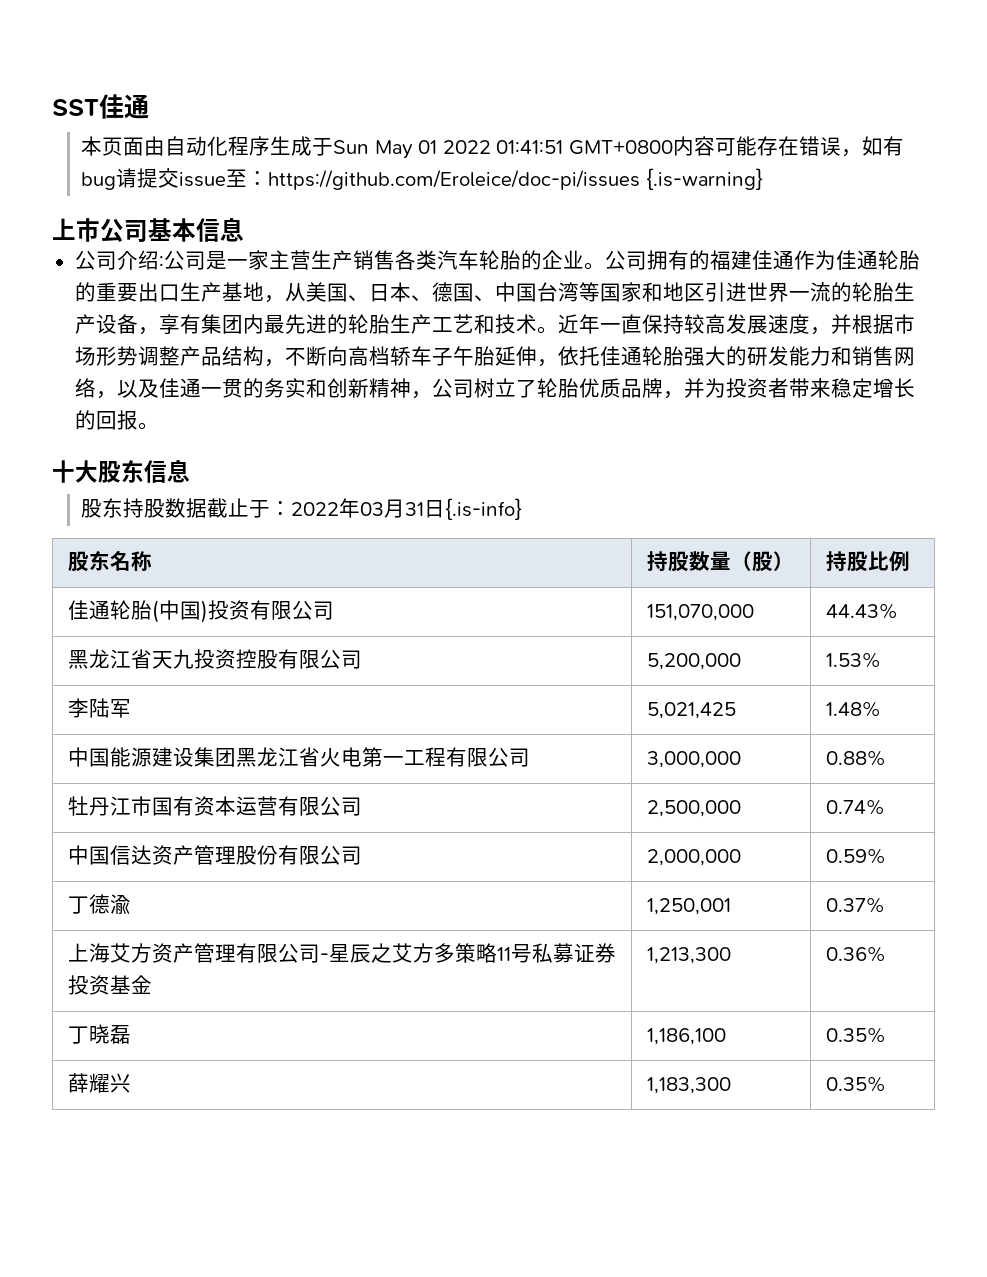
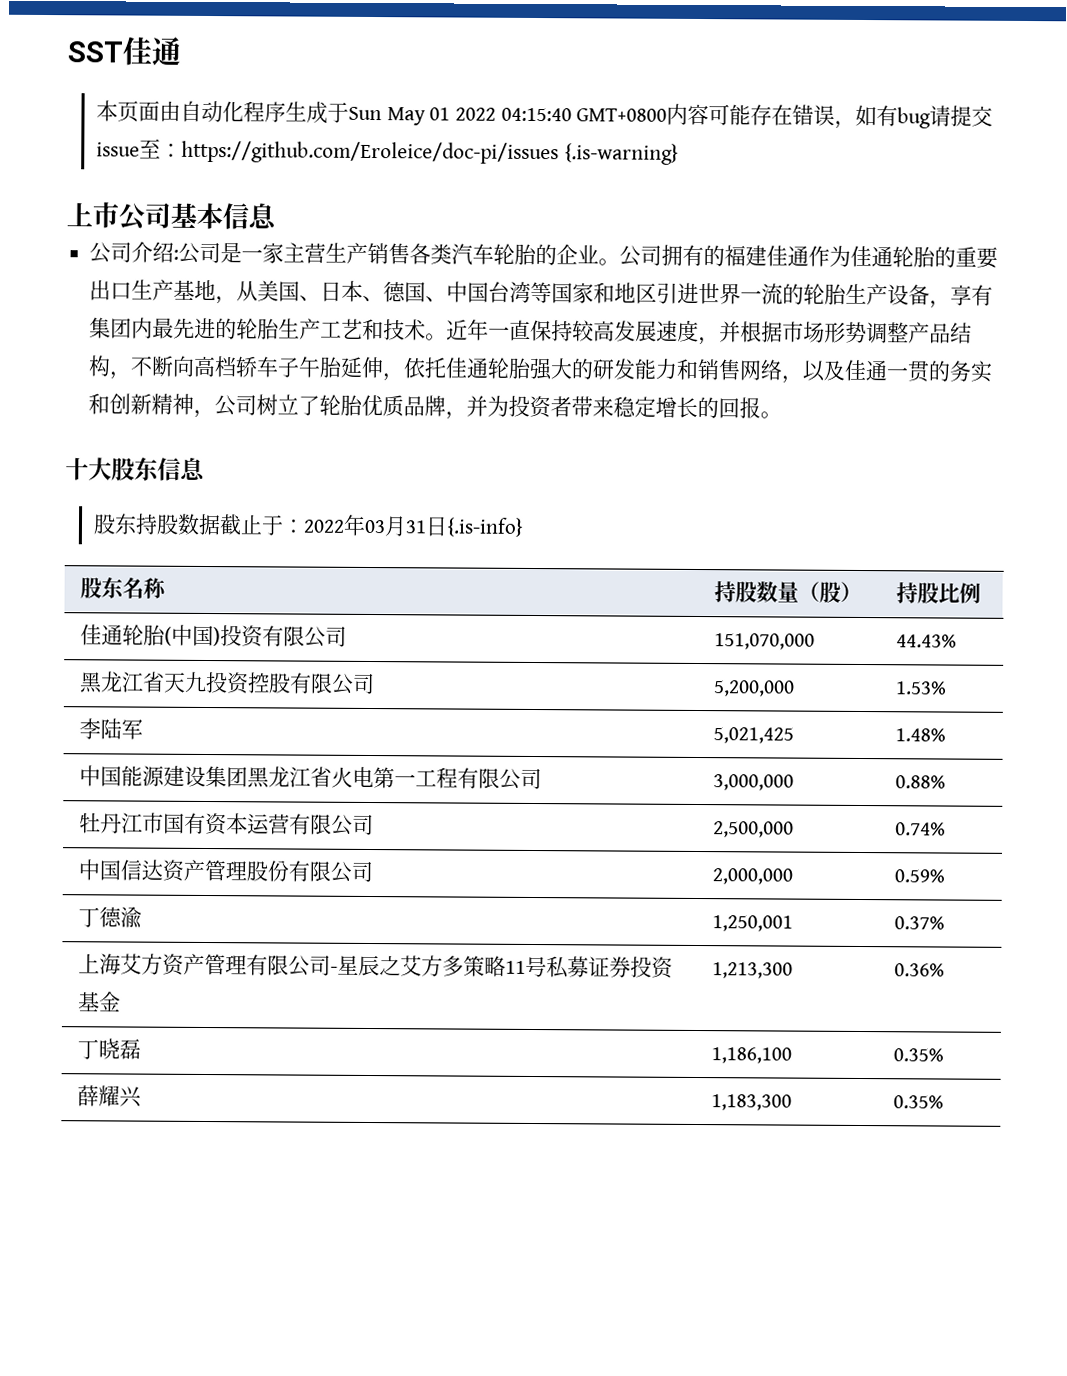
[496,140,564,154] 01:41:51 -> [500,107,572,122] 04:15:40

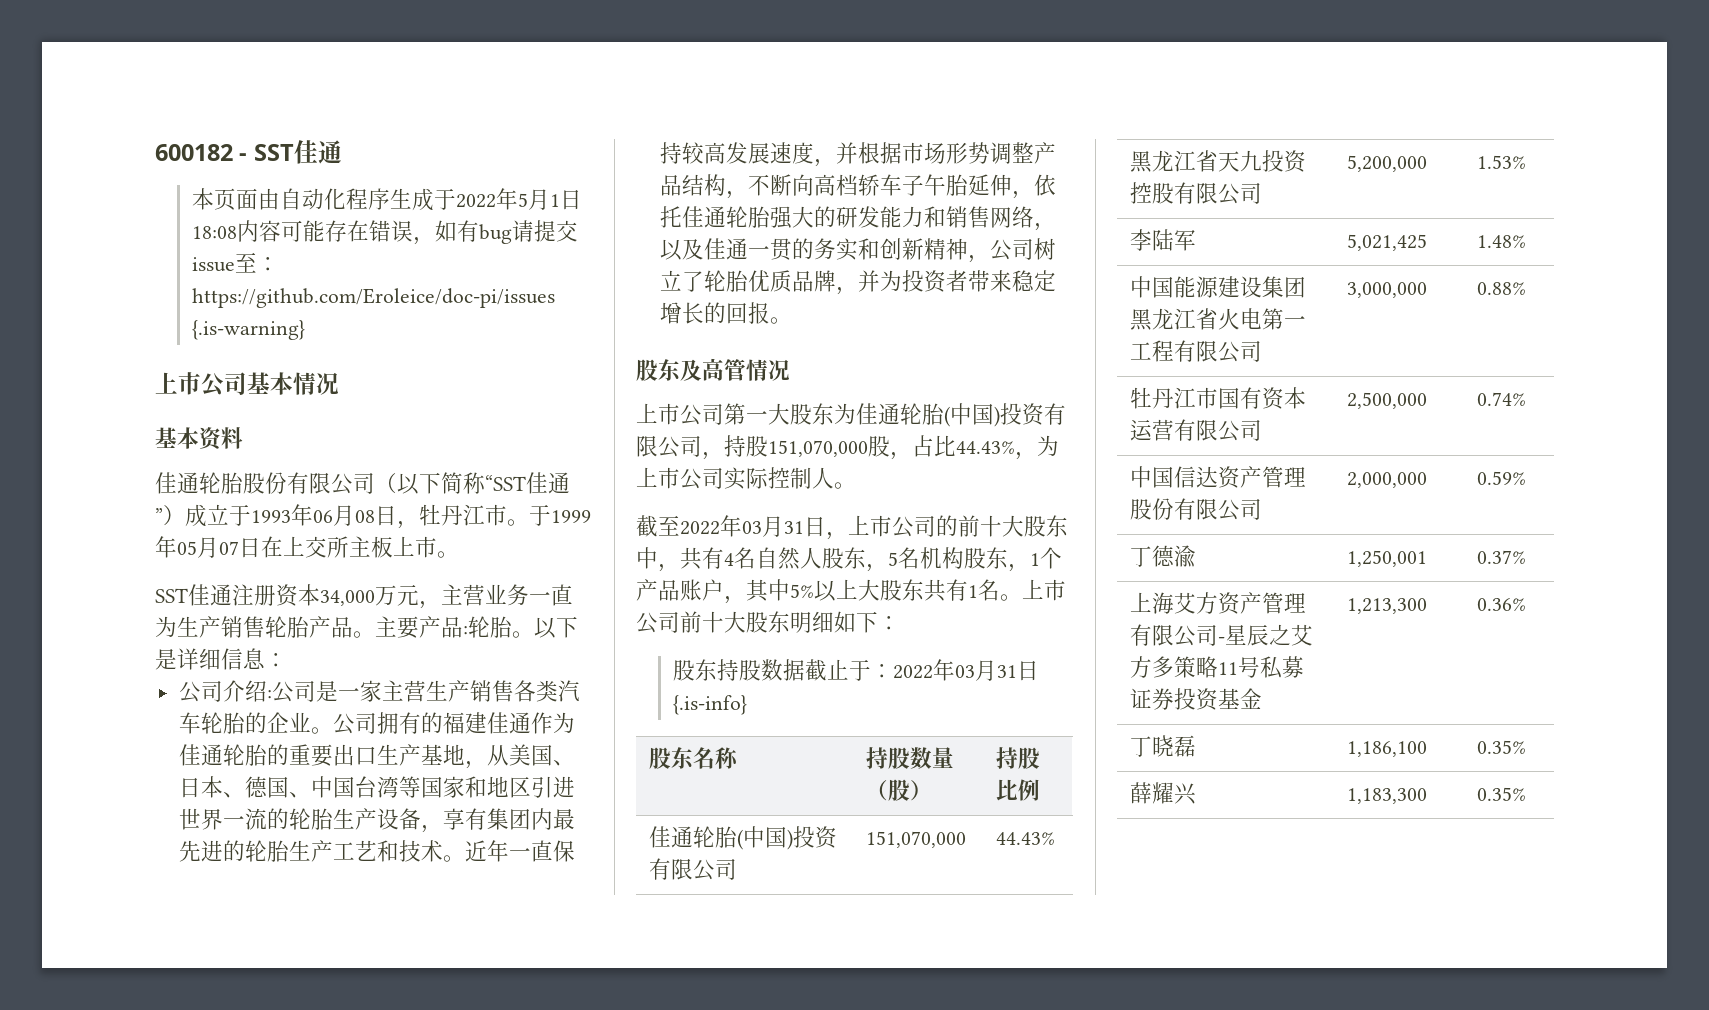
(67, 52) none -> [155,144,248,161] 600182 -
[347,106,668,126] Sun May 01 2022 04:15:40 GMT+0800 -> [455,188,582,210] [191,226,237,239] 2022年5月1日18:08
[222,203,277,230] 信息 -> [293,372,339,395] [155,427,243,451] [155,472,570,495] [155,504,591,529] [155,536,459,558] [155,584,573,609] [155,616,578,639] [155,648,287,670] 情况 // 基本资料 // 佳通轮胎股份有限公司（以下简称“SST佳通”）成立于1993年06月08日，牡丹江市。于1999年05月07日在上交所主板上市。 // SST佳通注册资本34,000万元，主营业务一直为生产销售轮胎产品。主要产品:轮胎。以下是详细信息：
[65,457,206,481] 十大股东信息 -> [636,358,790,381] [636,403,1066,427] [636,435,1059,460] [636,467,856,490] [636,515,1068,540] [636,547,1062,572] [636,579,1066,604] [636,611,900,634] 股东及高管情况 // 上市公司第一大股东为佳通轮胎(中国)投资有限公司，持股151,070,000股，占比44.43%，为上市公司实际控制人。 // 截至2022年03月31日，上市公司的前十大股东中，共有4名自然人股东，5名机构股东，1个产品账户，其中5%以上大股东共有1名。上市公司前十大股东明细如下：

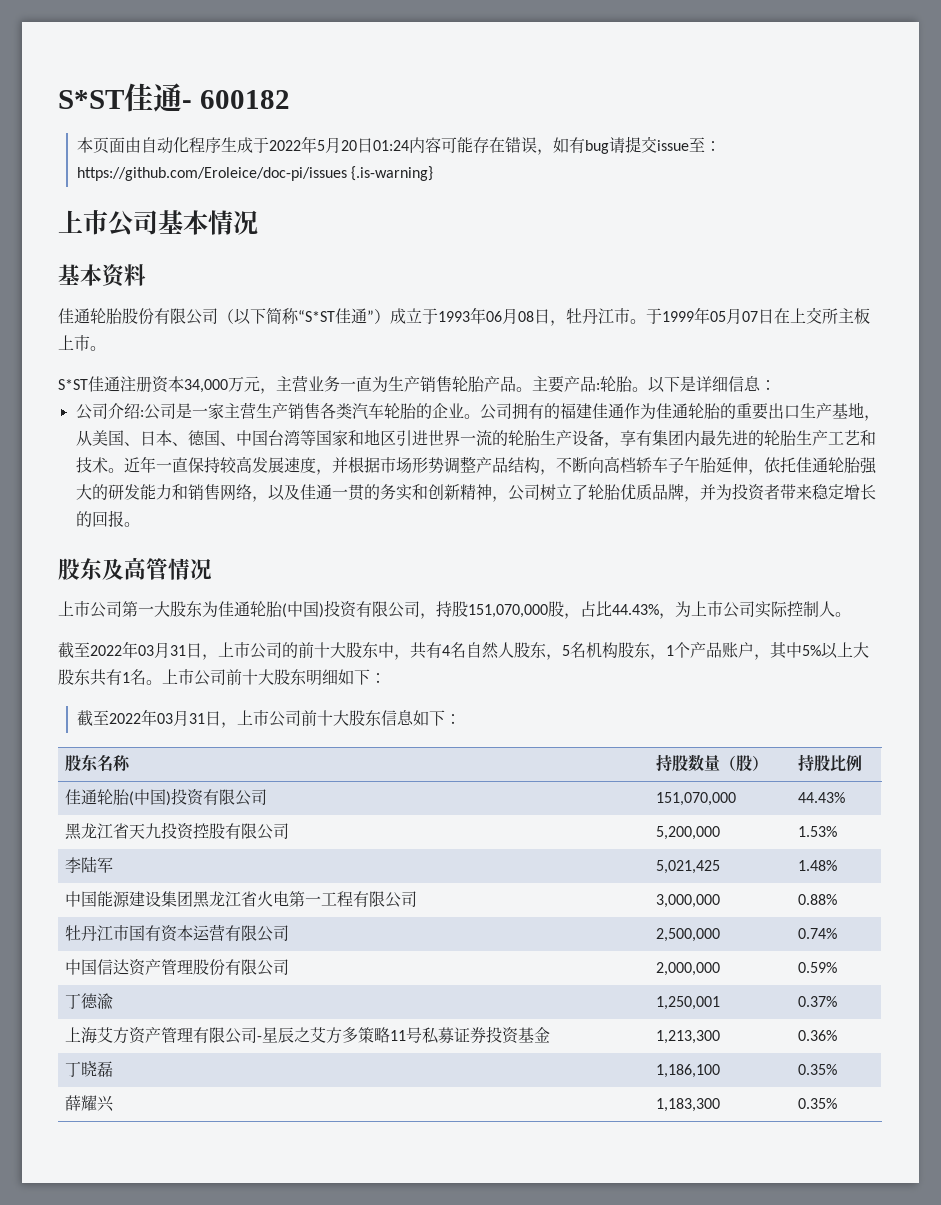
[155,140,342,164] 600182 - SST佳通 -> [58,83,290,112] S*ST佳通- 600182
[549,189,582,210] [191,226,237,239] 1日18:08 -> [341,138,410,153] 20日01:24
[485,475,526,491] “SST -> [298,310,335,322] “S*ST
[155,588,188,603] SST -> [58,379,88,390] S*ST
[672,659,1039,681] [672,695,747,715] 股东持股数据截止于：2022年03月31日{.is-info} -> [77,709,462,728] 截至2022年03月31日，上市公司前十大股东信息如下：

